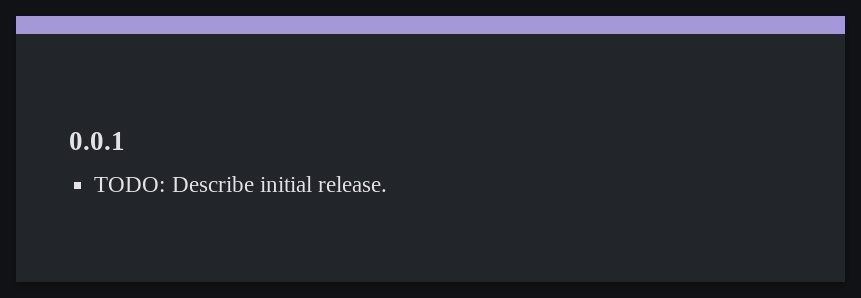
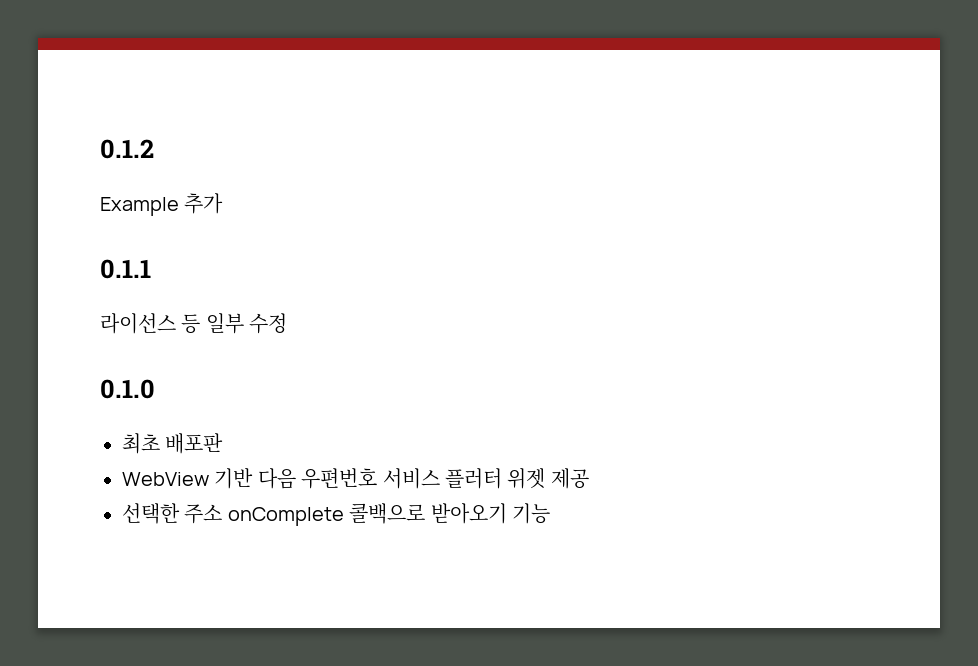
[69,132,125,150] [94,176,387,192] 0.0.1 // TODO: Describe initial release. -> [100,139,154,159] [100,193,224,216] [100,259,151,279] [100,313,288,334] [100,379,155,399] [122,433,224,454] [122,468,589,489] [122,503,550,526] 0.1.2 // Example 추가 // 0.1.1 // 라이선스 등 일부 수정 // 0.1.0 // 최초 배포판 // WebView 기반 다음 우편번호 서비스 플러터 위젯 제공 // 선택한 주소 onComplete 콜백으로 받아오기 기능

